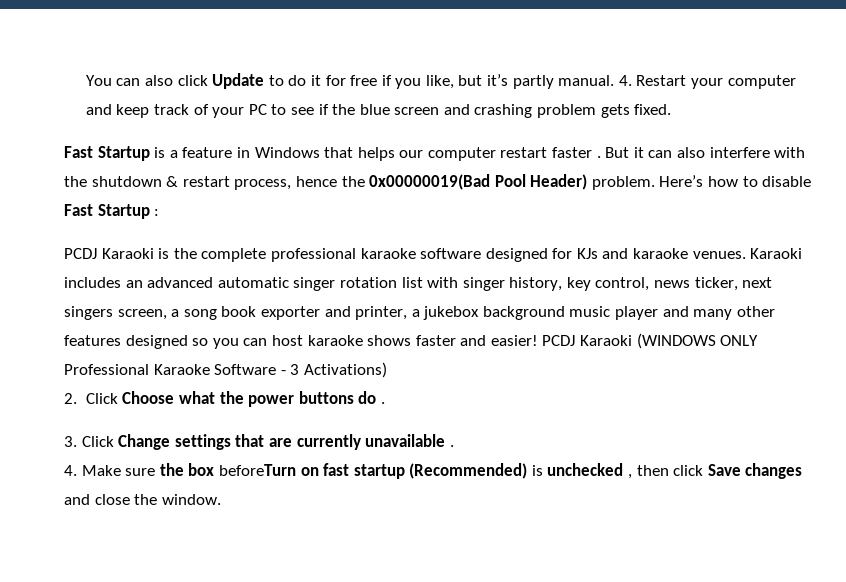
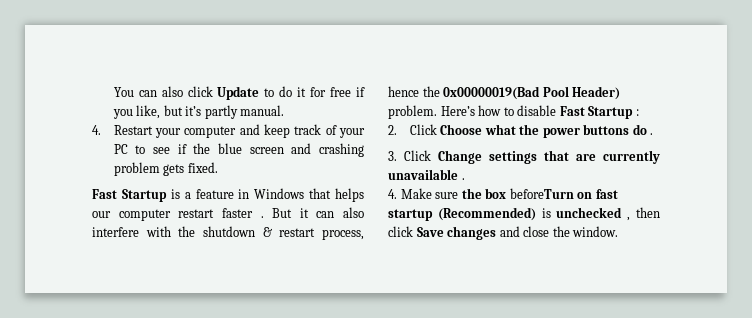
(615, 80) none -> (285, 110) //
[64,248,803,262] [64,277,773,291] [64,306,775,320] [64,333,759,349] [64,362,387,378] // PCDJ Karaoki is the complete professional karaoke software designed for KJs and karaoke venues. Karaoki includes an advanced automatic singer rotation list with singer history, key control, news ticker, next singers screen, a song book exporter and printer, a jukebox background music player and many other features designed so you can host karaoke shows faster and easier! PCDJ Karaoki (WINDOWS ONLY Professional Karaoke Software - 3 Activations) -> (639, 112) none

